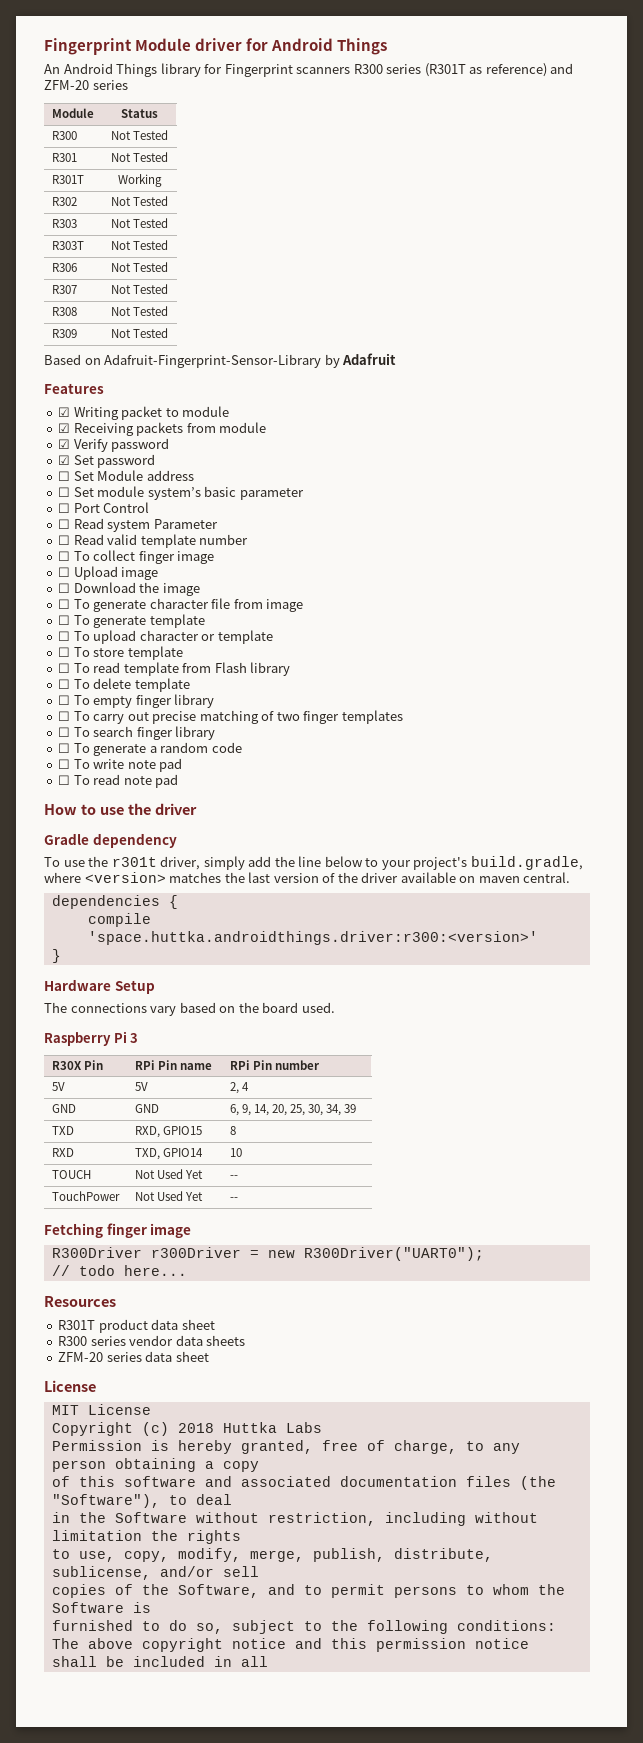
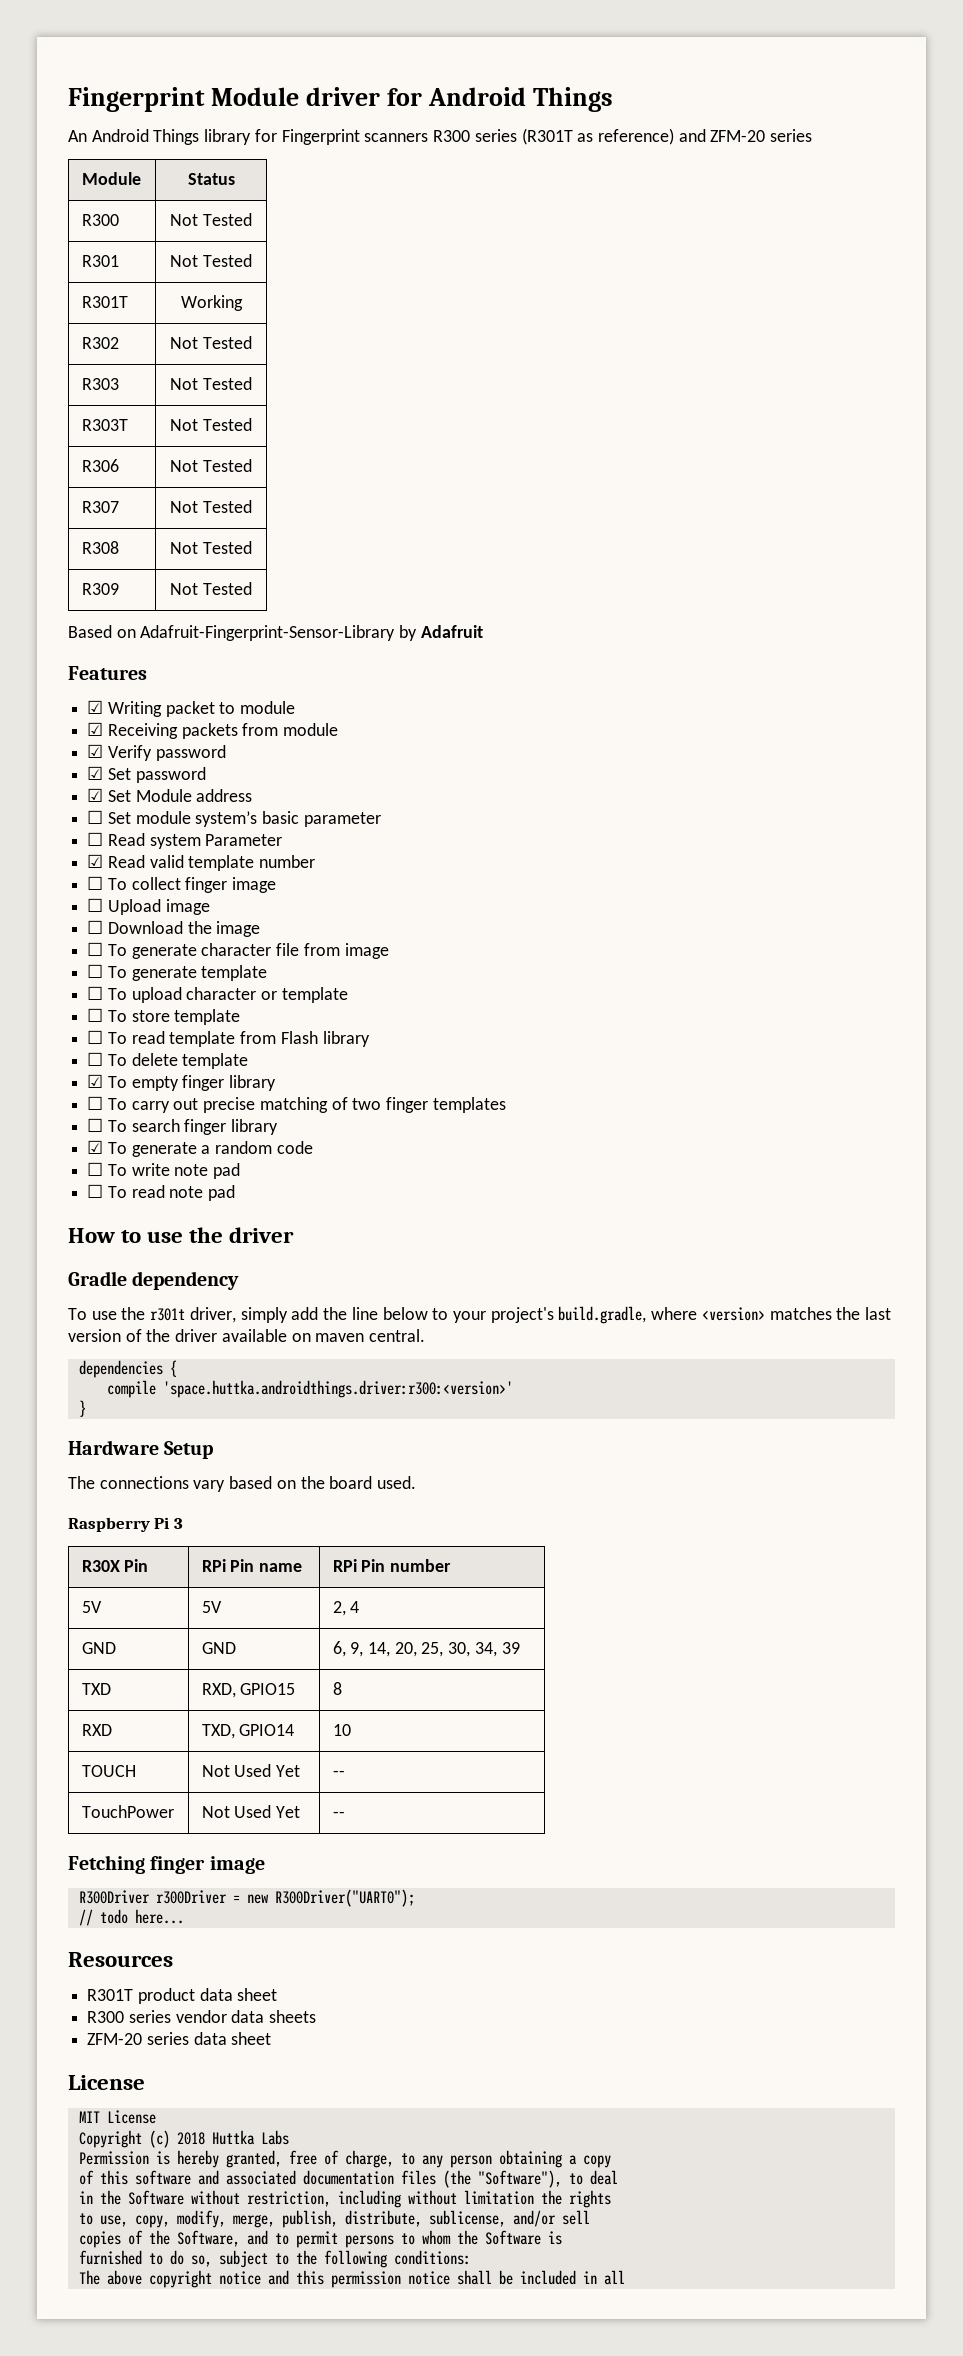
[58,471,71,481] ☐ -> [87,788,104,802] ☑
[58,502,150,513] // ☐ Port Control -> (381, 819) none
[58,535,71,545] ☐ -> [87,854,104,868] ☑
[58,695,71,705] ☐ -> [87,1074,104,1088] ☑
[58,743,71,753] ☐ -> [87,1140,104,1154] ☑

